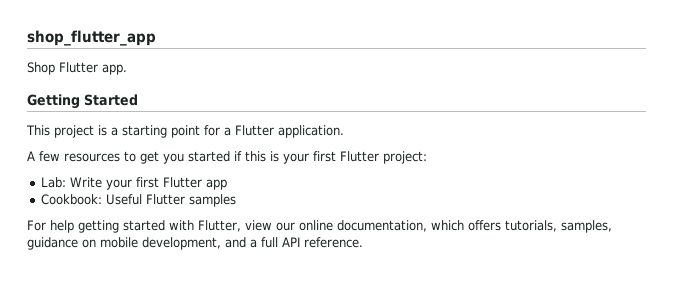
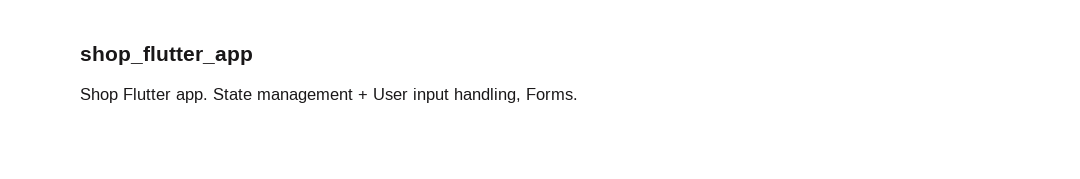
[27,94,138,109] [26,125,344,138] [27,151,427,164] [40,177,227,190] [40,194,236,207] [27,220,612,233] [27,237,363,250] // Getting Started // This project is a starting point for a Flutter application. // A few resources to get you started if this is your first Flutter project: // Lab: Write your first Flutter app // Cookbook: Useful Flutter samples // For help getting started with Flutter, view our online documentation, which offers tutorials, samples, guidance on mobile development, and a full API reference. -> [213,88,578,103] State management + User input handling, Forms.

